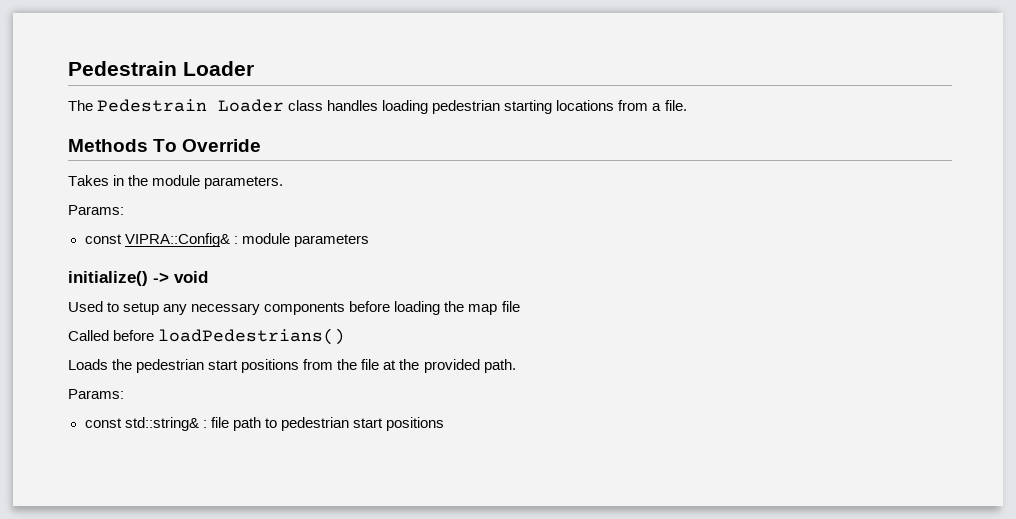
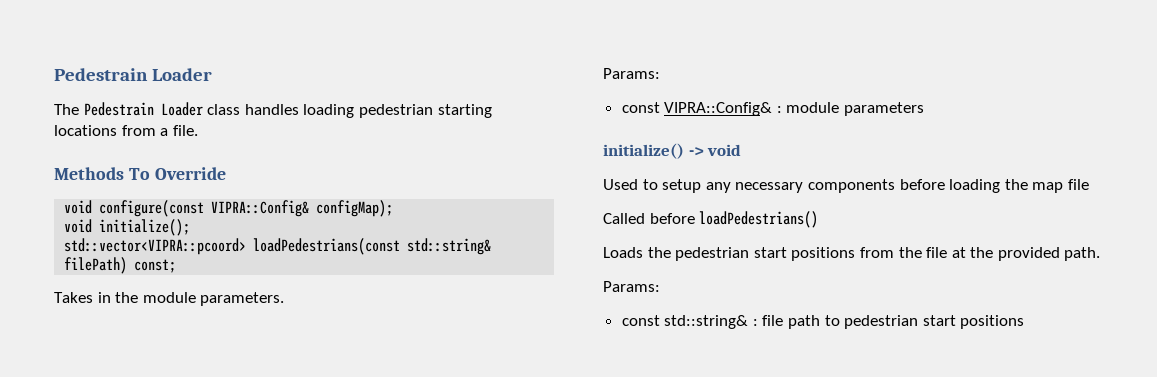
(262, 145) none -> [64,200,394,217] [64,219,191,236] [64,238,492,255] [64,257,177,274] // void configure(const VIPRA::Config& configMap); // void initialize(); // std::vector<VIPRA::pcoord> loadPedestrians(const std::string& filePath) const;

